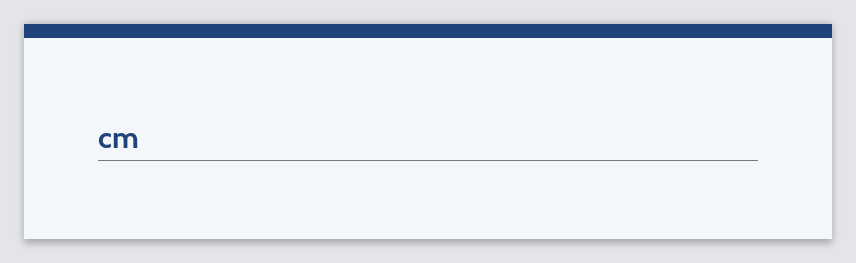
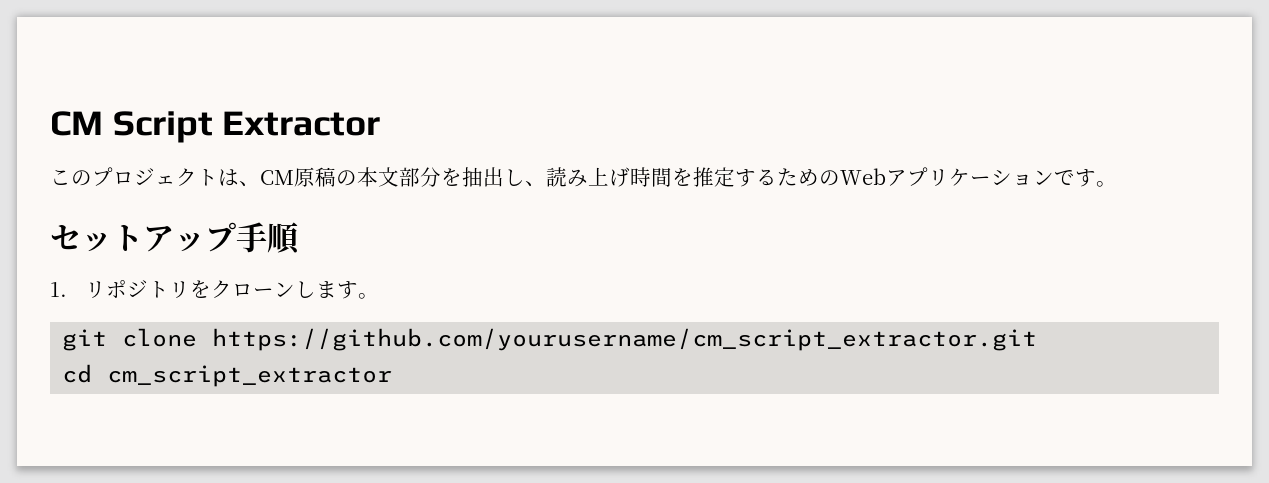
[98,133,139,148] cm -> [50,111,381,143] [50,167,1117,187] [50,222,300,254] [50,280,379,299] [62,328,1038,351] [62,364,393,387] CM Script Extractor // このプロジェクトは、CM原稿の本文部分を抽出し、読み上げ時間を推定するためのWebアプリケーションです。 // セットアップ手順 // 1.リポジトリをクローンします。 // git clone https://github.com/yourusername/cm_script_extractor.git // cd cm_script_extractor

